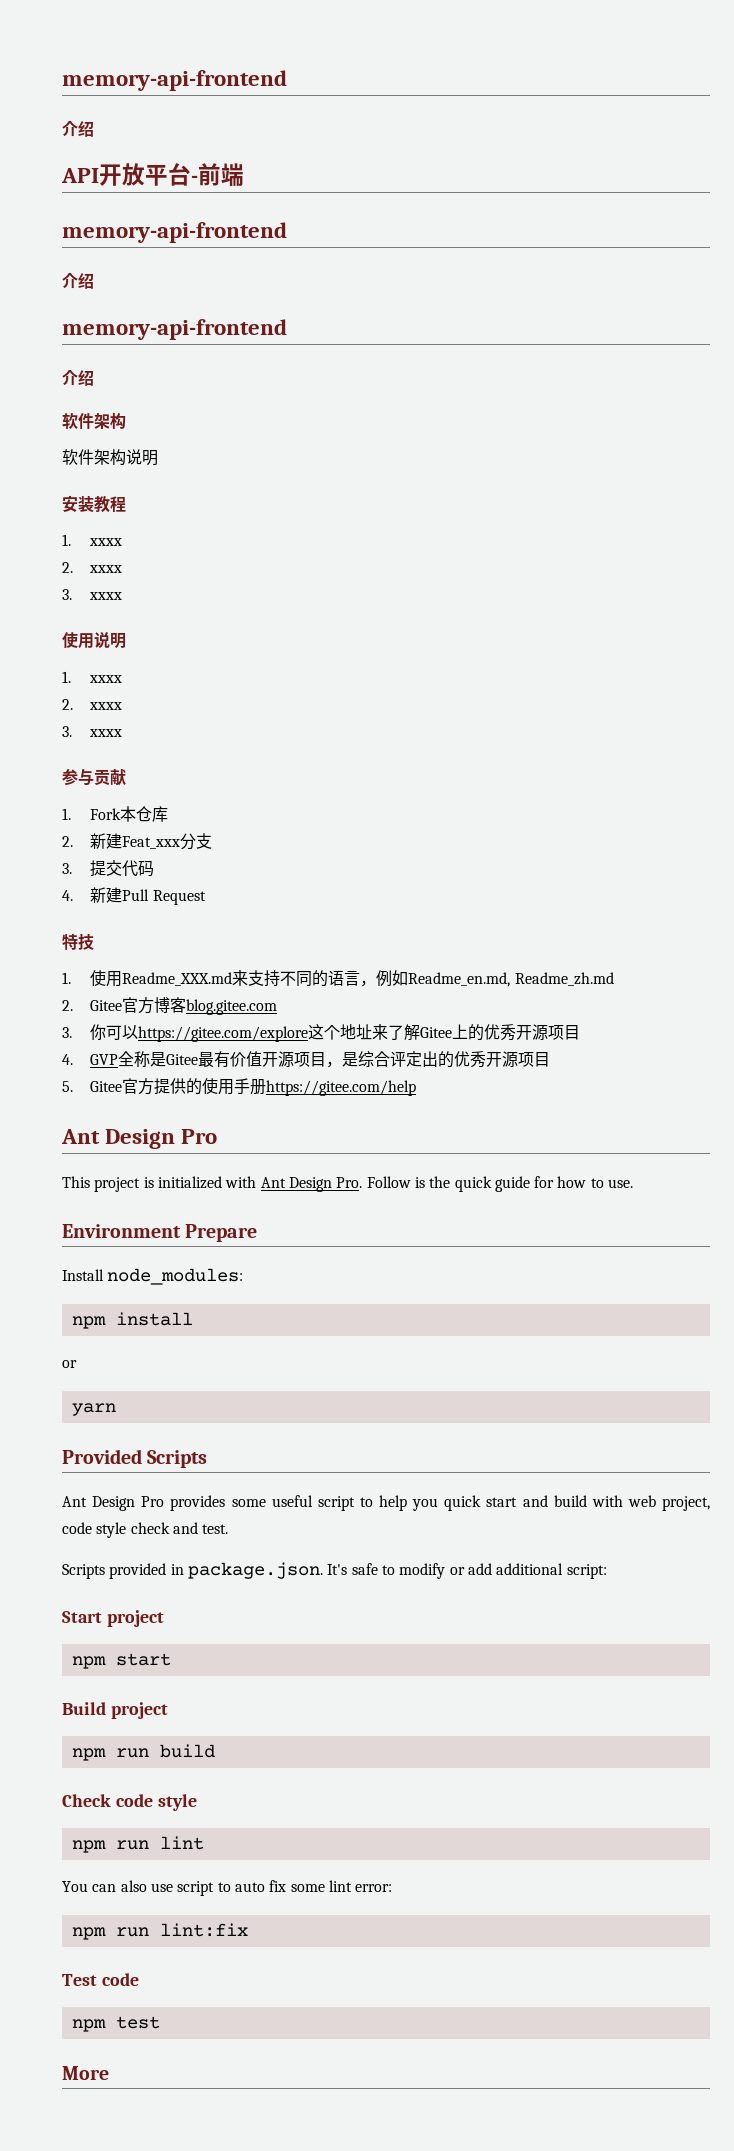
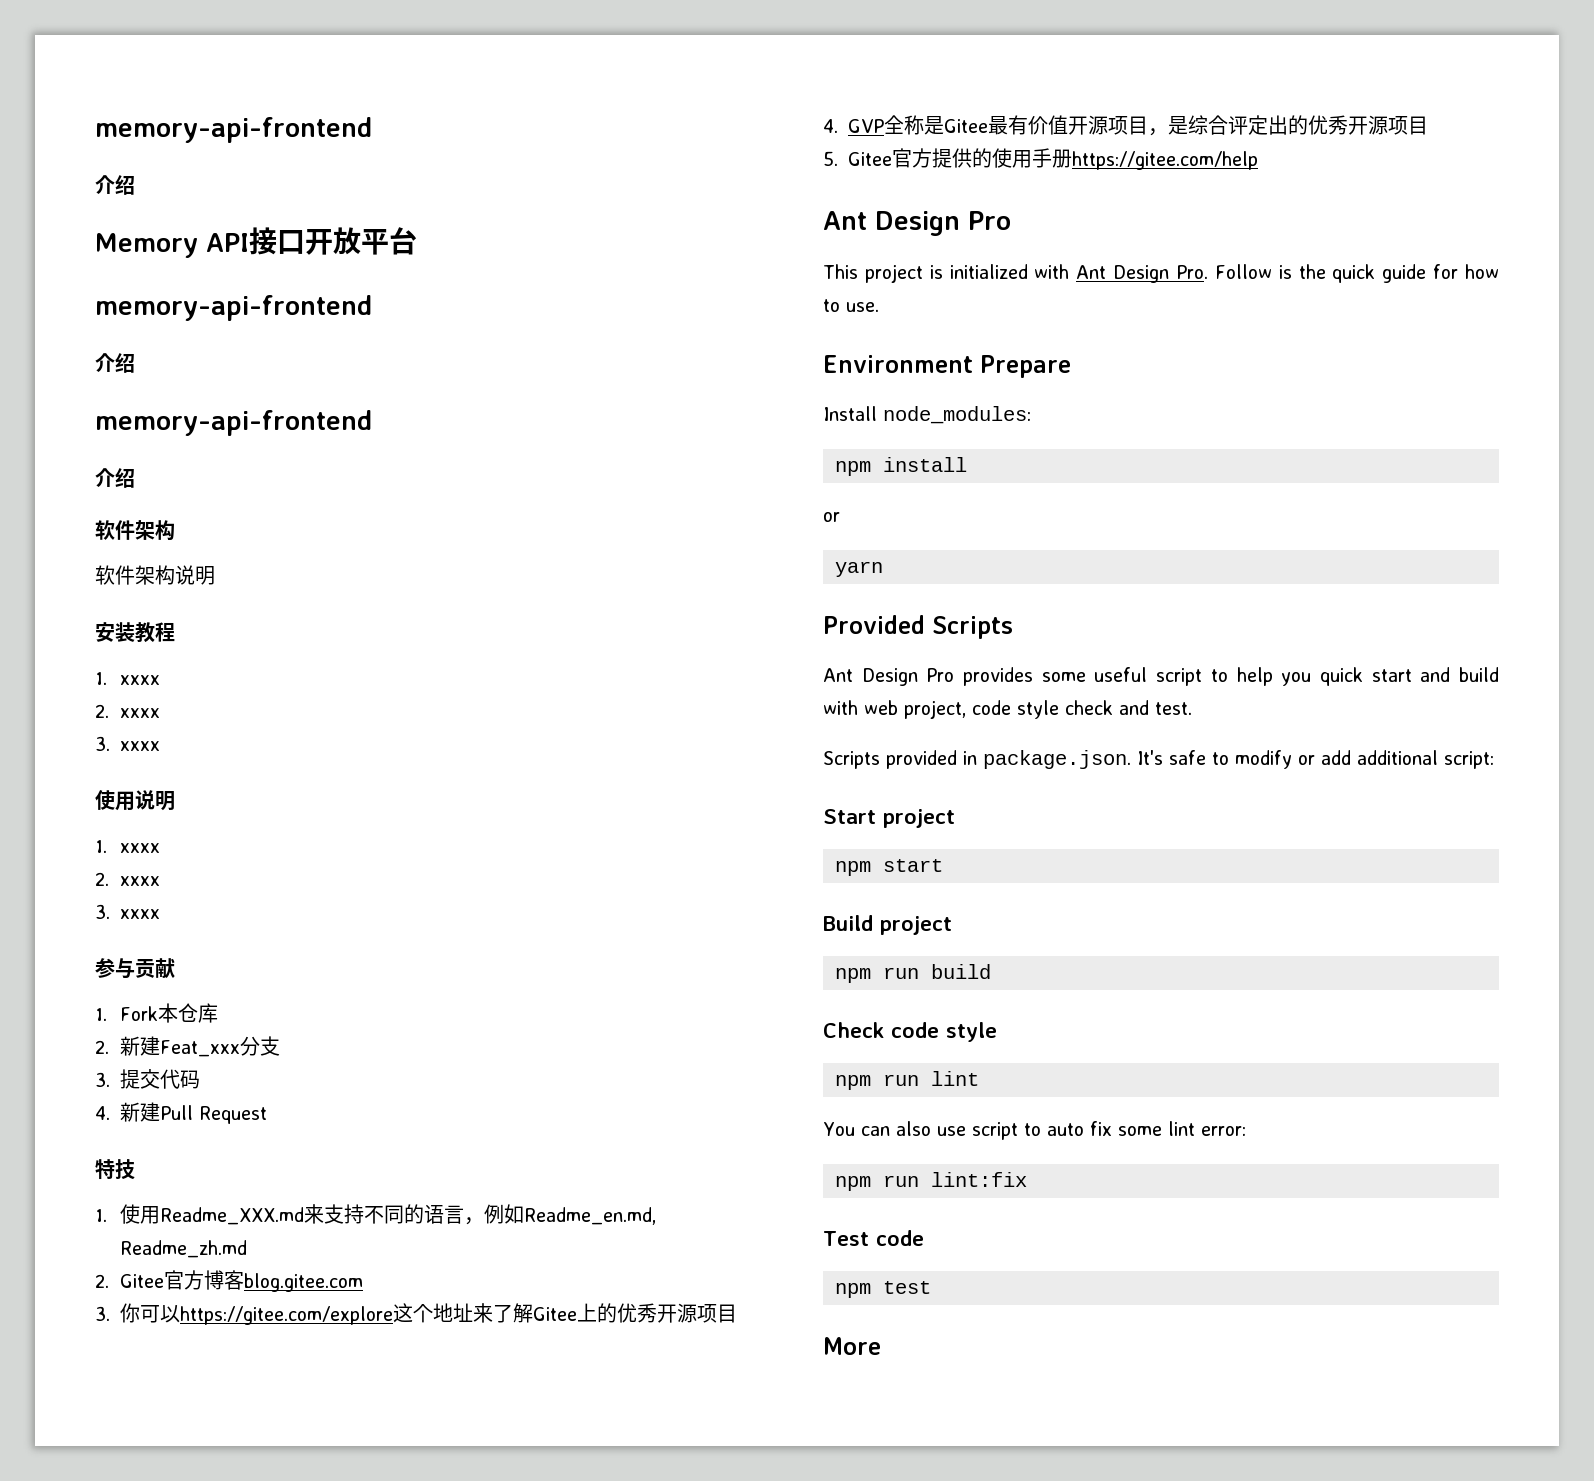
[62,70,287,91] [62,121,94,137] [61,168,99,183] memory-api-frontend // 介绍 // API -> [95,117,372,143] [95,175,135,195] [95,227,305,258] memory-api-frontend // 介绍 // Memory API接口
[191,163,244,186] -前端 -> (417, 241) none

